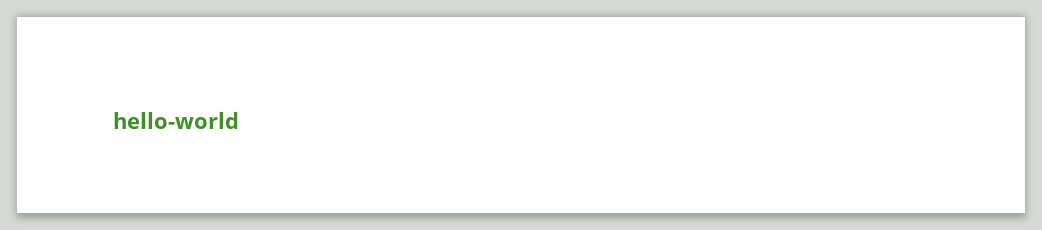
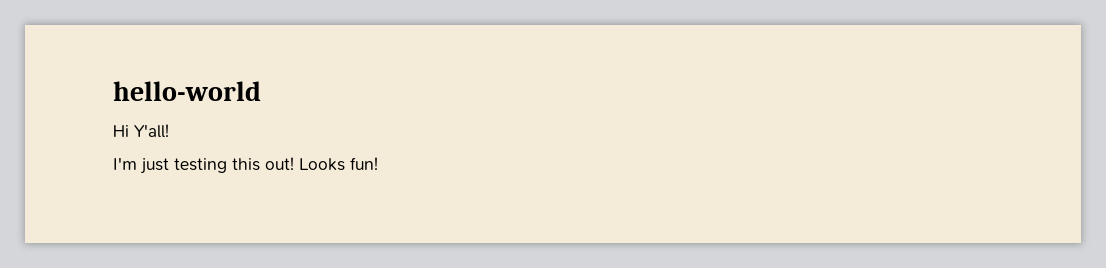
(239, 120) none -> [113,124,169,138] [113,157,378,174] // Hi Y'all! // I'm just testing this out! Looks fun!

